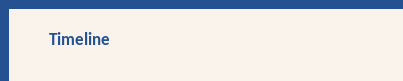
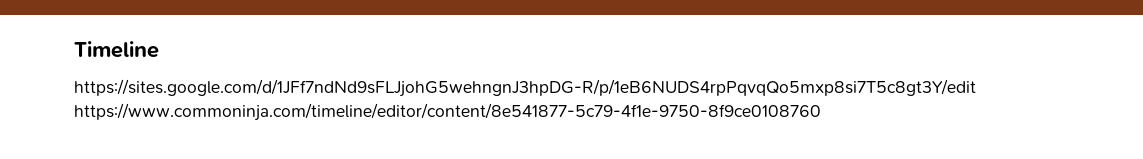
(110, 38) none -> [74,79,976,97] [74,103,821,121] // https://sites.google.com/d/1JFf7ndNd9sFLJjohG5wehngnJ3hpDG-R/p/1eB6NUDS4rpPqvqQo5mxp8si7T5c8gt3Y/edit https://www.commoninja.com/timeline/editor/content/8e541877-5c79-4f1e-9750-8f9ce0108760

